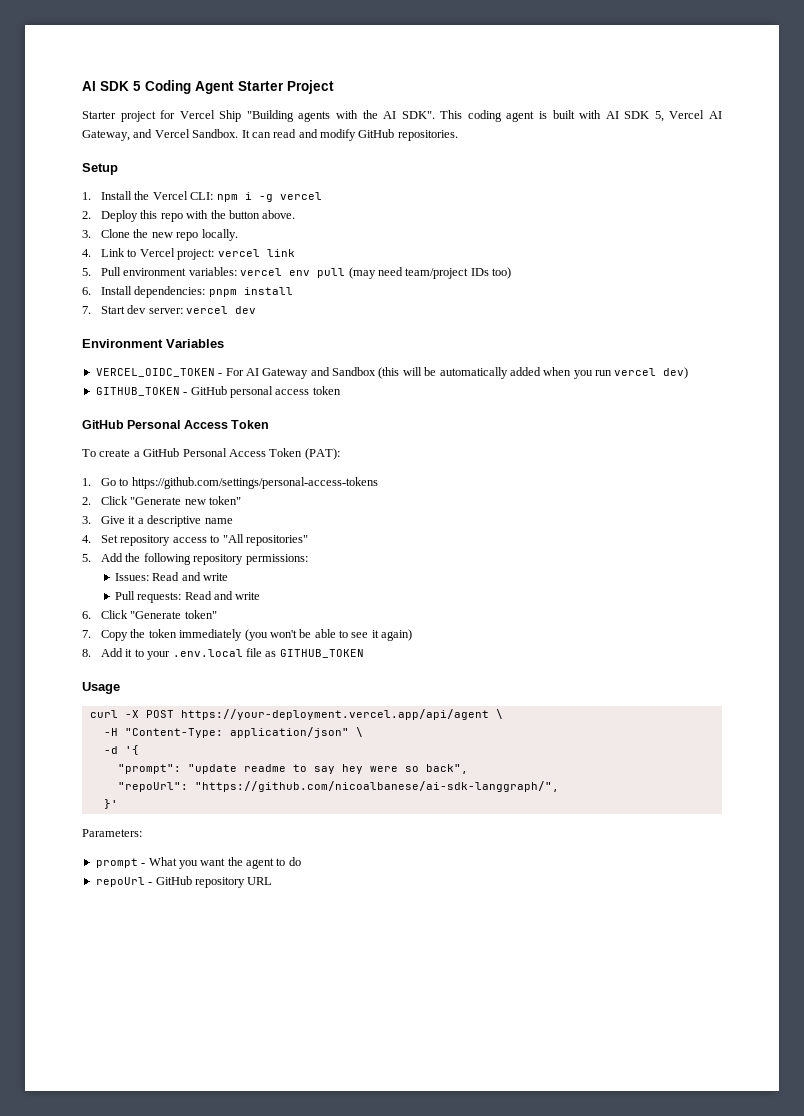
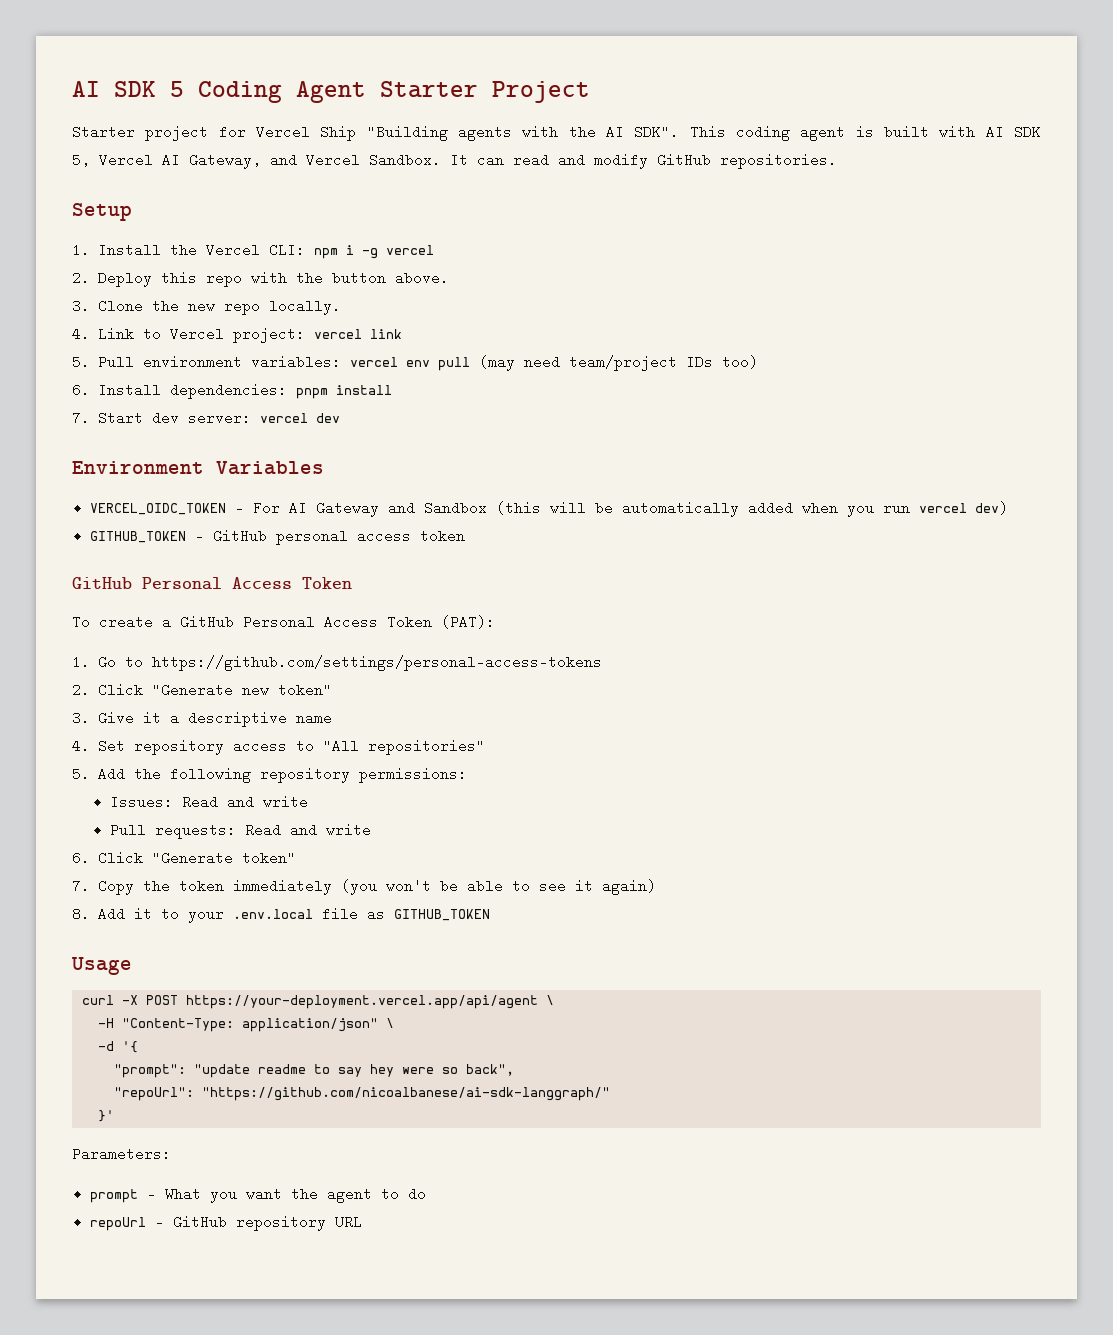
[194,781,559,792] "https://github.com/nicoalbanese/ai-sdk-langgraph/", -> [201,1087,610,1101] "https://github.com/nicoalbanese/ai-sdk-langgraph/"

